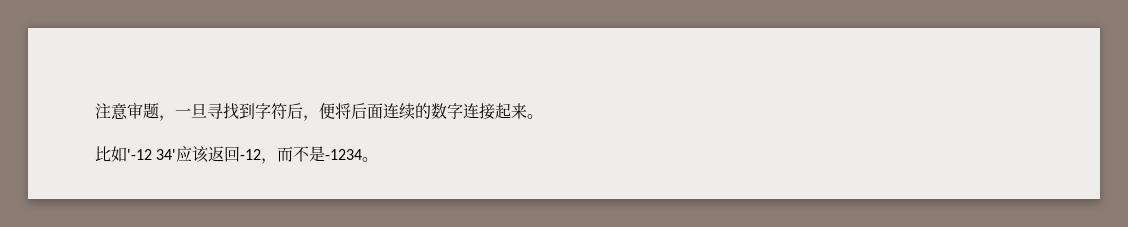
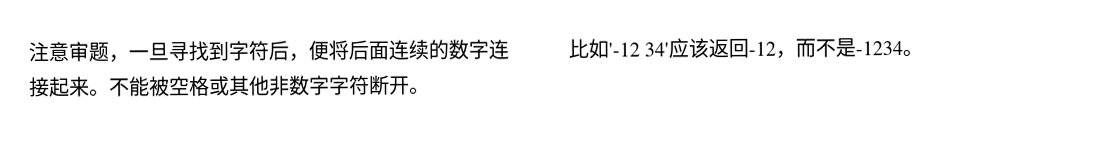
(543, 116) none -> [109,74,430,97] 不能被空格或其他非数字字符断开。

